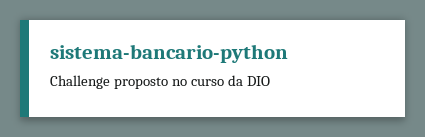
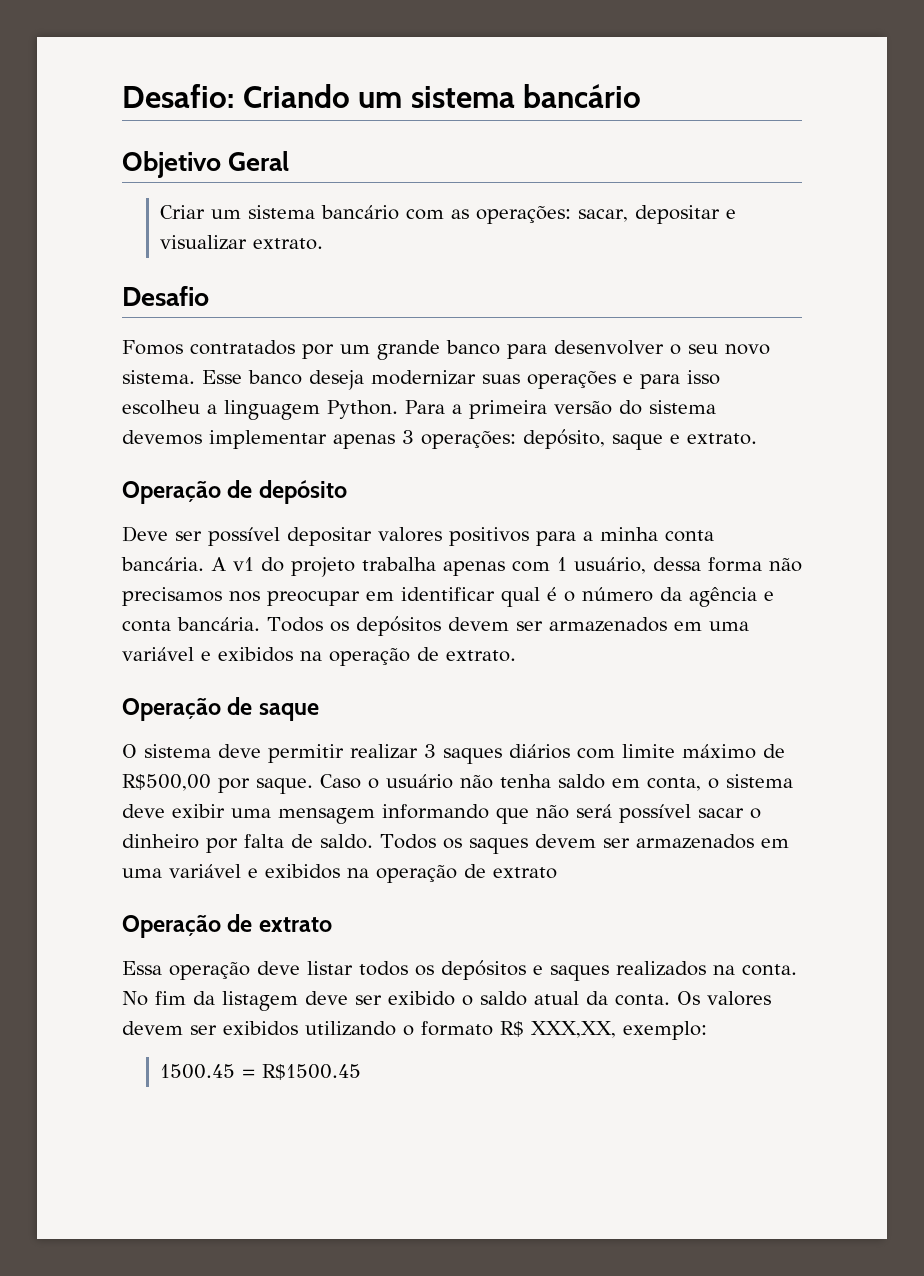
[50,44,288,63] [50,75,270,89] sistema-bancario-python // Challenge proposto no curso da DIO -> [122,84,642,108] [122,151,290,178] [160,205,737,224] [160,235,324,250] [122,286,209,306] [122,340,770,360] [122,370,720,390] [122,400,716,420] [122,429,757,450] [122,480,347,504] [122,526,714,546] [121,557,802,577] [122,587,774,607] [122,616,749,636] [122,647,516,666] [122,697,319,721] [122,744,785,764] [122,774,793,794] [122,804,761,824] [122,834,789,854] [122,864,557,883] [122,914,332,938] [122,960,797,981] [122,991,771,1011] [122,1021,707,1040] [160,1064,362,1080] Desafio: Criando um sistema bancário // Objetivo Geral // Criar um sistema bancário com as operações: sacar, depositar e visualizar extrato. // Desafio // Fomos contratados por um grande banco para desenvolver o seu novo sistema. Esse banco deseja modernizar suas operações e para isso escolheu a linguagem Python. Para a primeira versão do sistema devemos implementar apenas 3 operações: depósito, saque e extrato. // Operação de depósito // Deve ser possível depositar valores positivos para a minha conta bancária. A v1 do projeto trabalha apenas com 1 usuário, dessa forma não precisamos nos preocupar em identificar qual é o número da agência e conta bancária. Todos os depósitos devem ser armazenados em uma variável e exibidos na operação de extrato. // Operação de saque // O sistema deve permitir realizar 3 saques diários com limite máximo de R$500,00 por saque. Caso o usuário não tenha saldo em conta, o sistema deve exibir uma mensagem informando que não será possível sacar o dinheiro por falta de saldo. Todos os saques devem ser armazenados em uma variável e exibidos na operação de extrato // Operação de extrato // Essa operação deve listar todos os depósitos e saques realizados na conta. No fim da listagem deve ser exibido o saldo atual da conta. Os valores devem ser exibidos utilizando o formato R$ XXX,XX, exemplo: // 1500.45 = R$1500.45

